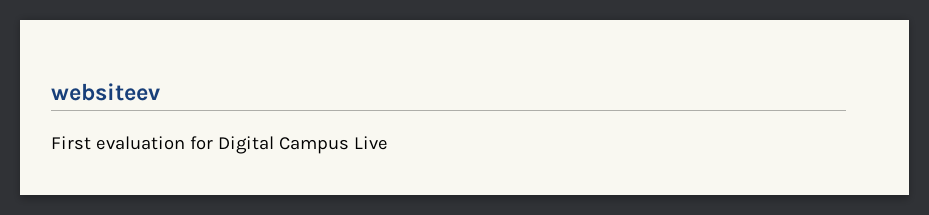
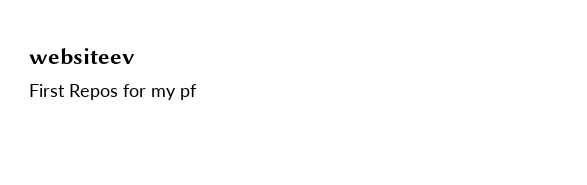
[95,136,388,154] evaluation for Digital Campus Live -> [69,84,197,100] Repos for my pf

